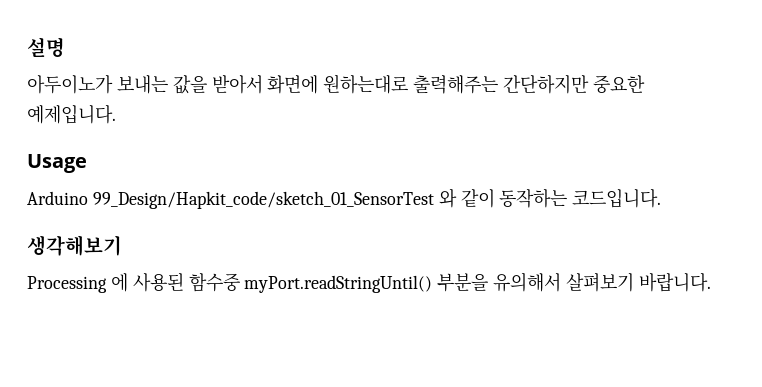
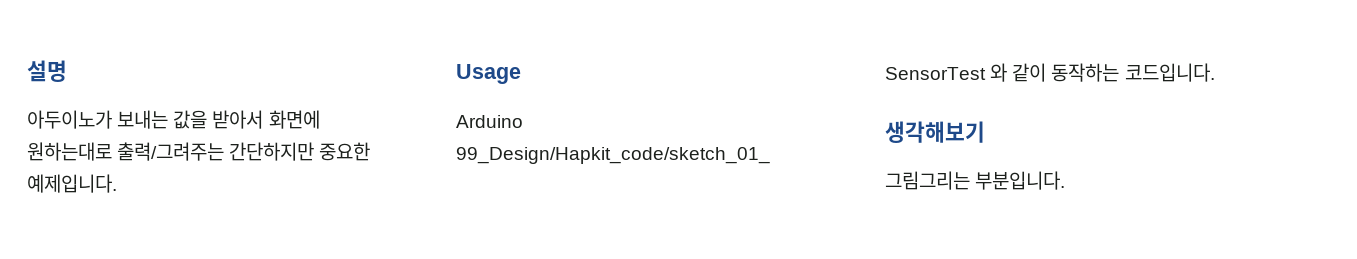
[413,75,499,94] 출력해주는 -> [117,142,225,161] 출력/그려주는
[27,272,711,293] Processing 에 사용된 함수중 myPort.readStringUntil() 부분을 유의해서 살펴보기 바랍니다. -> [885,171,1066,190] 그림그리는 부분입니다.

